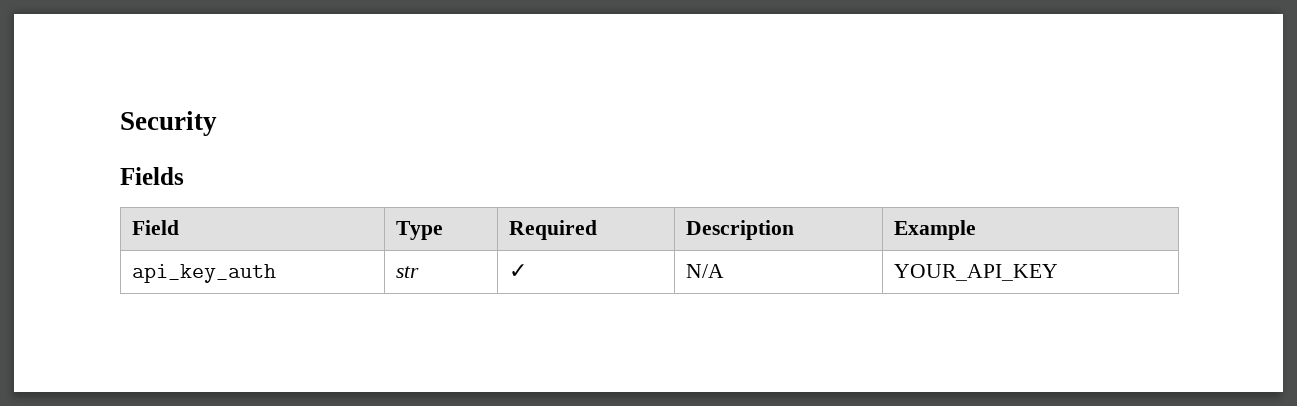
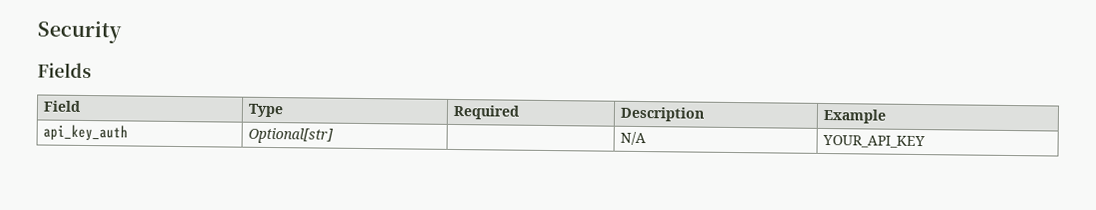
[396,266,420,278] [509,264,528,278] str | ✓ -> [248,127,335,144] Optional[str] |

